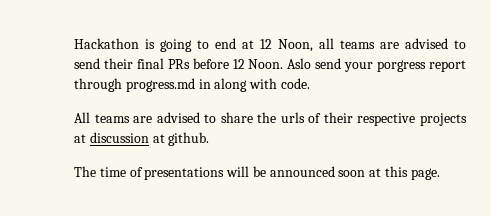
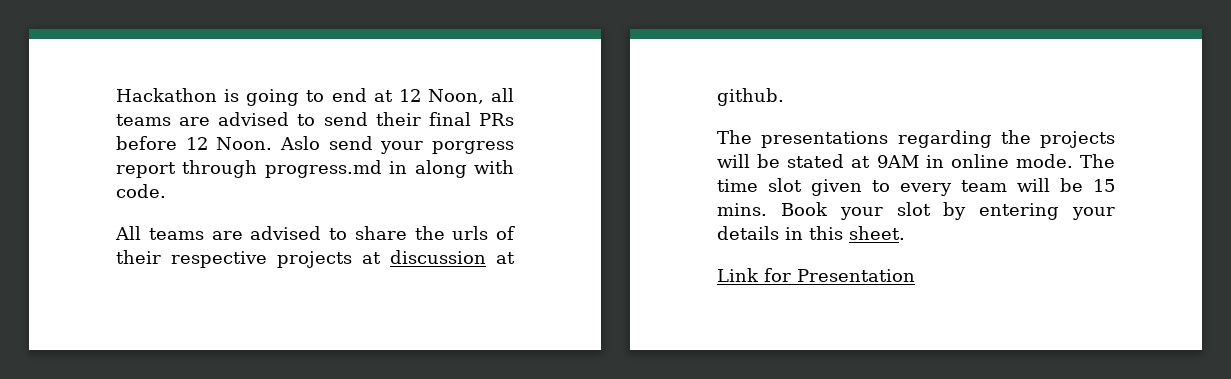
[99,166,440,180] time of presentations will be announced soon at this page. -> [761,130,1115,148] [717,154,1115,168] [717,178,1115,196] [717,202,1115,220] [717,226,905,240] [717,268,915,282] presentations regarding the projects will be stated at 9AM in online mode. The time slot given to every team will be 15 mins. Book your slot by entering your details in this sheet. // Link for Presentation

